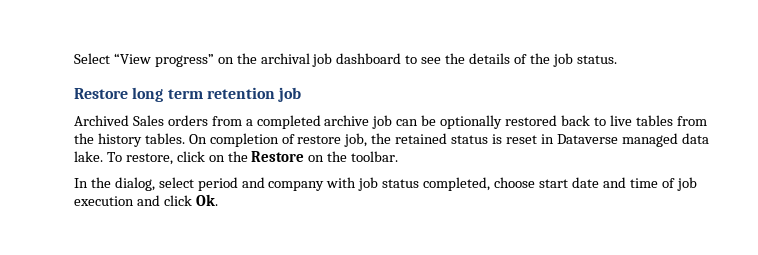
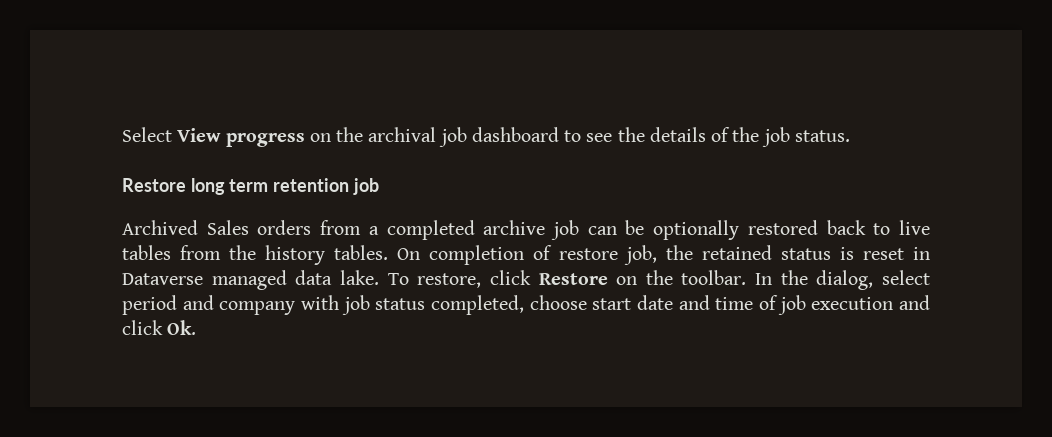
[113,53,214,67] “View progress” -> [177,128,305,147] View progress
[208,151,248,162] on the -> (531, 277) none
(399, 156) // -> (747, 277) none

